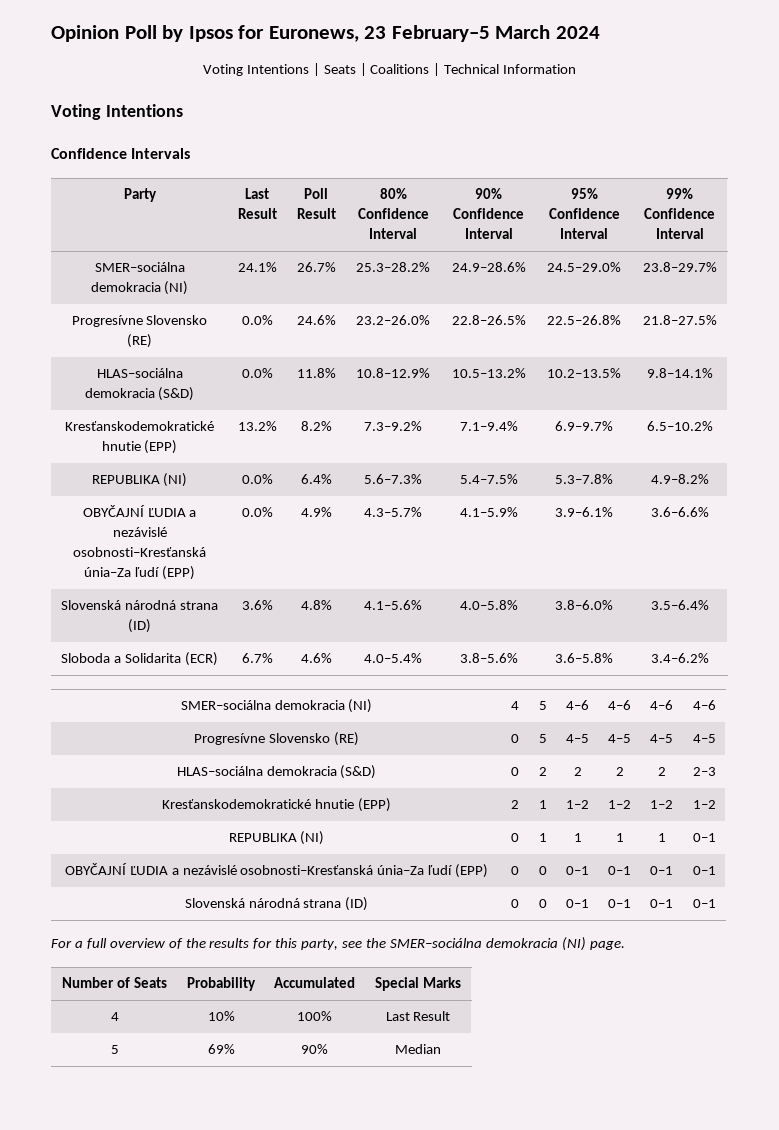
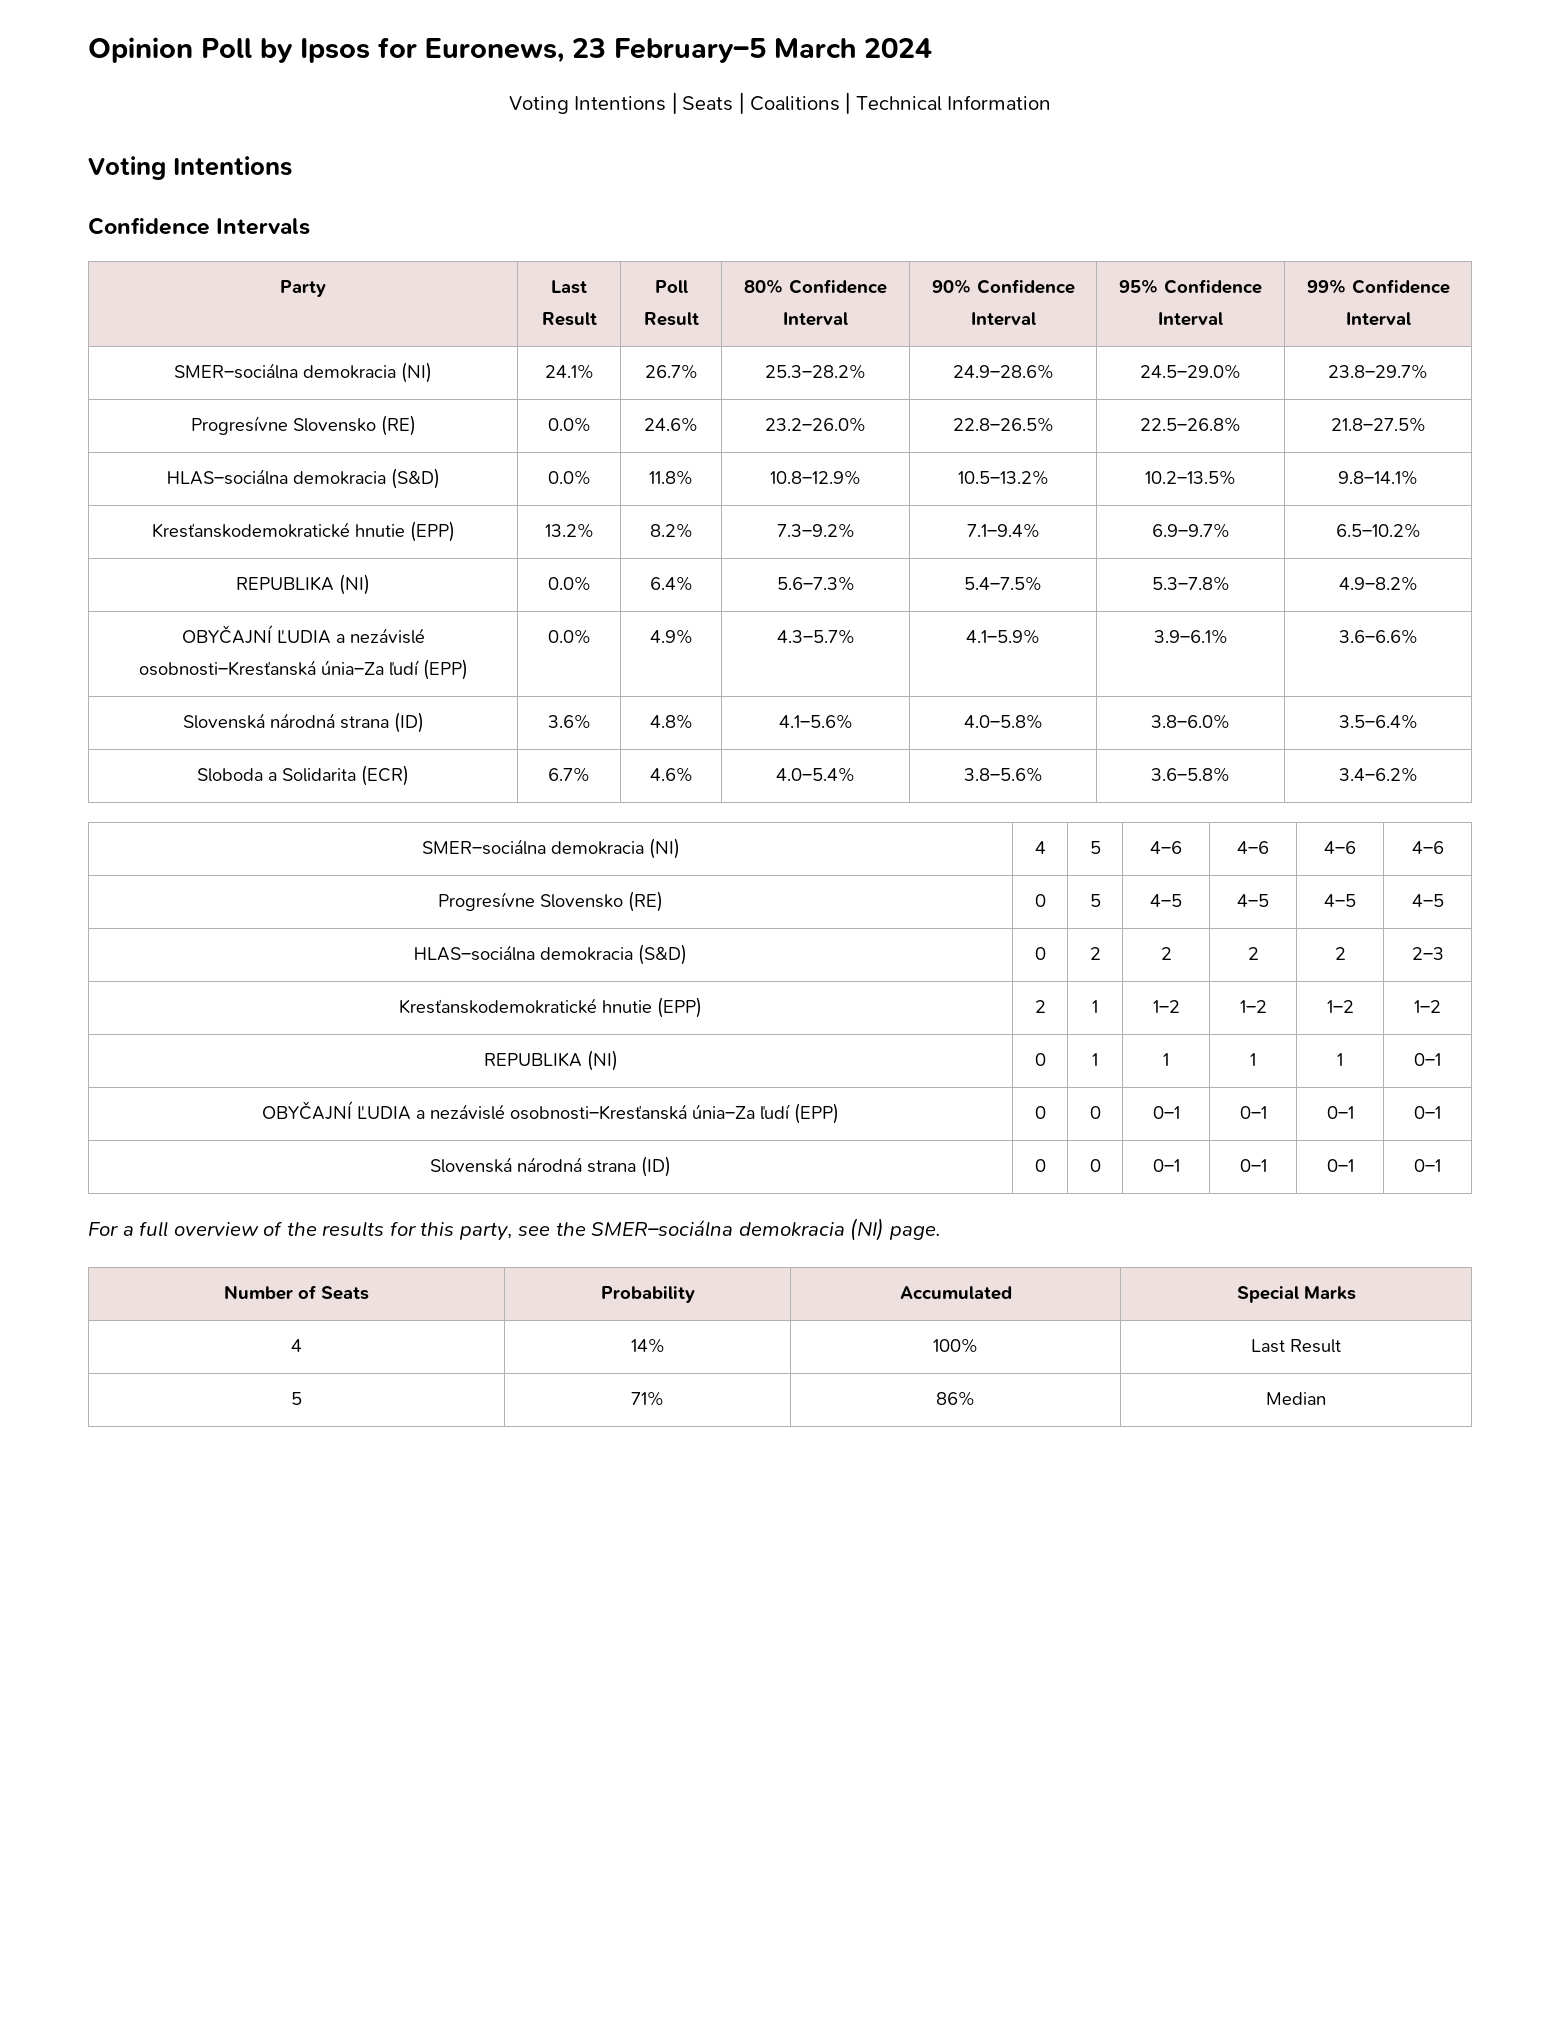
[207,1011,235,1021] 10% -> [630,1338,665,1353] 14%
[207,1044,235,1054] [301,1044,328,1054] 69% | 90% -> [631,1391,664,1406] [936,1391,975,1406] 71% | 86%

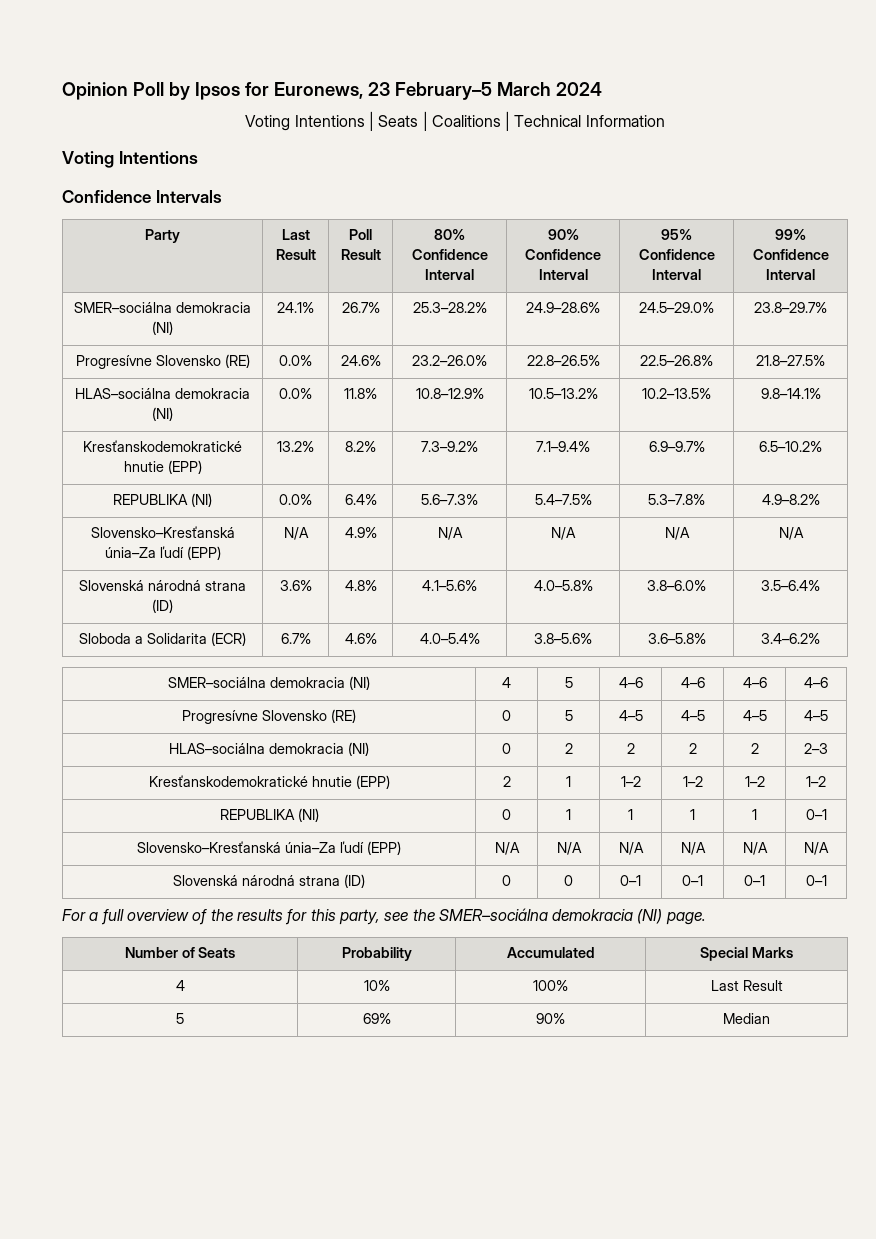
[390,468,440,489] (S&D) -> [152,407,173,421] (NI)
[181,625,425,644] [138,659,468,680] [547,629,591,644] OBYČAJNÍ ĽUDIA a nezávislé osobnosti–Kresťanská únia–Za ľudí (EPP) | 0.0% -> [90,526,235,538] [104,546,221,560] [283,527,309,540] Slovensko–Kresťanská únia–Za ľudí (EPP) | N/A
[776,629,855,644] [966,629,1040,644] [1153,629,1228,644] [1338,629,1418,644] 4.3–5.7% | 4.1–5.9% | 3.9–6.1% | 3.6–6.6% -> [437,527,463,540] [551,527,576,540] [664,527,690,540] [778,527,804,540] N/A | N/A | N/A | N/A
[638,944,687,965] (S&D) -> [348,742,370,756] (NI)
[262,1101,839,1124] [1034,1106,1046,1119] [1089,1106,1101,1119] [1152,1106,1180,1119] [1239,1106,1267,1119] [1326,1106,1354,1119] [1414,1106,1441,1119] OBYČAJNÍ ĽUDIA a nezávislé osobnosti–Kresťanská únia–Za ľudí (EPP) | 0 | 0 | 0–1 | 0–1 | 0–1 | 0–1 -> [137,841,402,855] [494,842,520,855] [556,842,582,855] [618,842,644,855] [680,842,706,855] [742,842,768,855] [804,842,829,855] Slovensko–Kresťanská únia–Za ľudí (EPP) | N/A | N/A | N/A | N/A | N/A | N/A
[630,1338,665,1353] 14% -> [363,980,390,991] 10%
[631,1391,664,1406] [936,1391,975,1406] 71% | 86% -> [362,1013,391,1024] [536,1013,565,1024] 69% | 90%

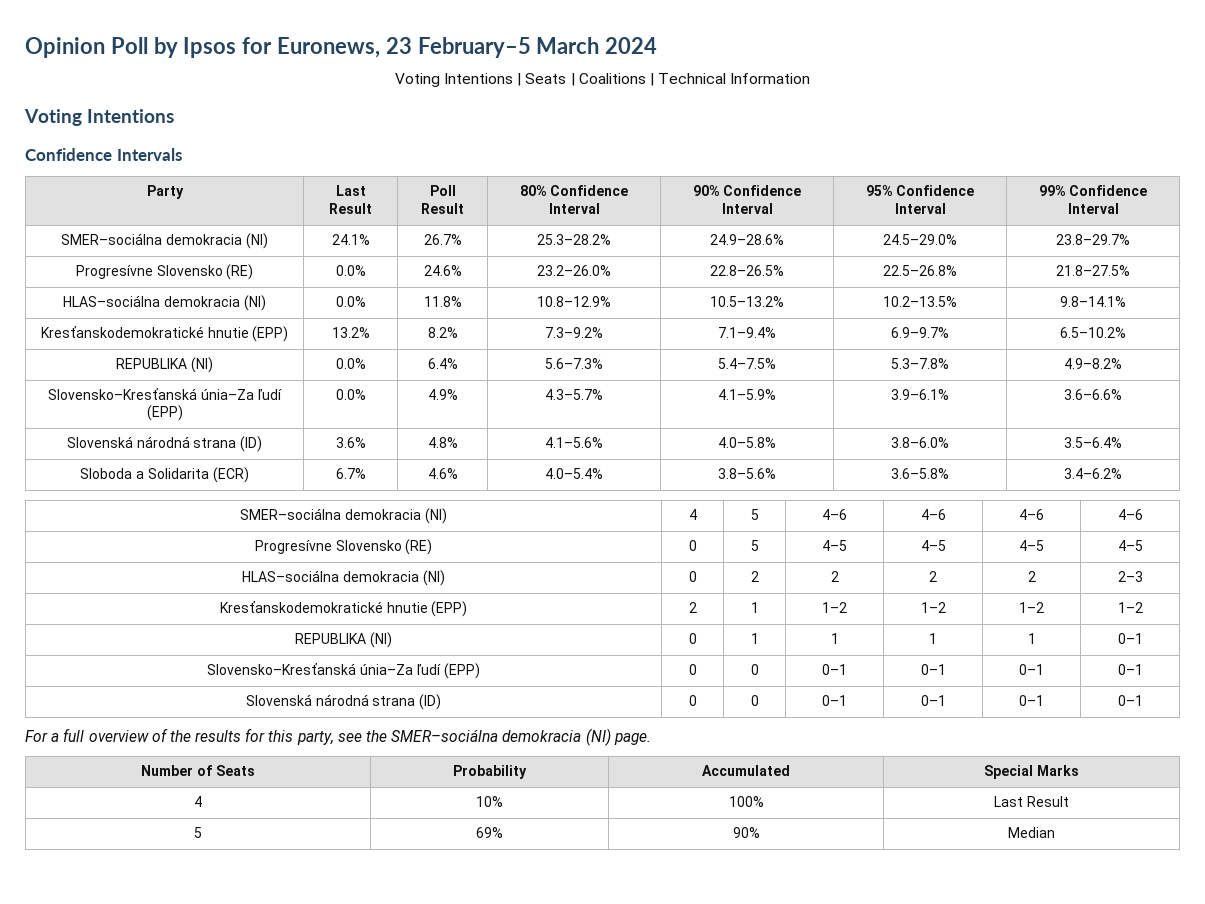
[283,527,309,540] N/A -> [335,389,366,400] 0.0%
[437,527,463,540] [551,527,576,540] [664,527,690,540] [778,527,804,540] N/A | N/A | N/A | N/A -> [545,389,603,400] [718,389,776,400] [891,389,949,400] [1064,389,1122,400] 4.3–5.7% | 4.1–5.9% | 3.9–6.1% | 3.6–6.6%
[494,842,520,855] [556,842,582,855] [618,842,644,855] [680,842,706,855] [742,842,768,855] [804,842,829,855] N/A | N/A | N/A | N/A | N/A | N/A -> [688,664,697,675] [750,664,759,675] [822,664,847,675] [920,664,946,675] [1019,664,1044,675] [1117,664,1143,675] 0 | 0 | 0–1 | 0–1 | 0–1 | 0–1

